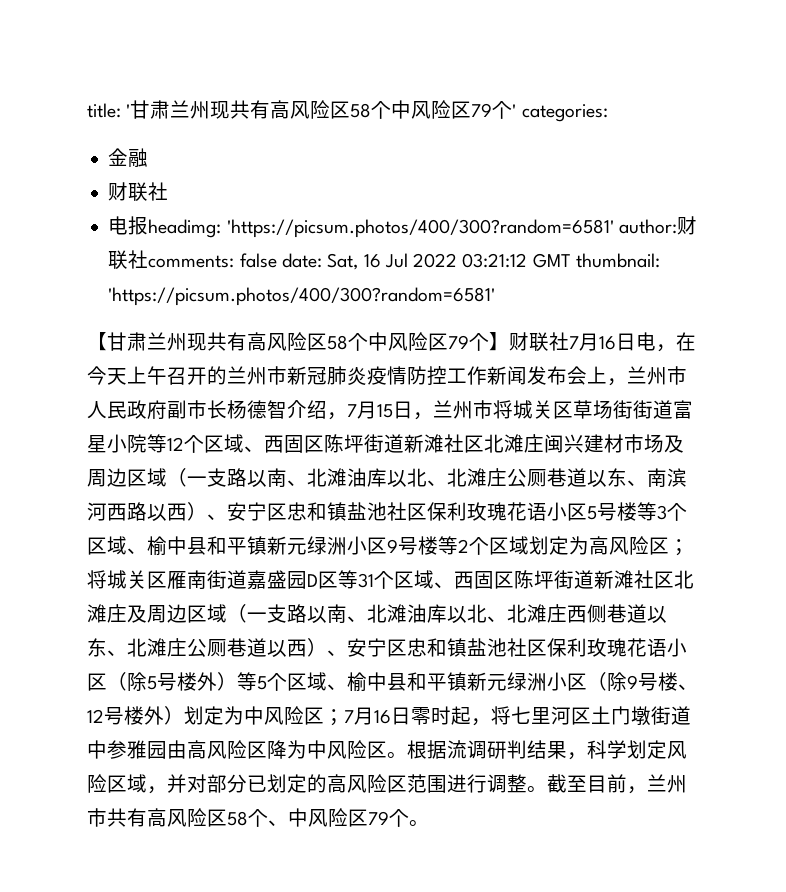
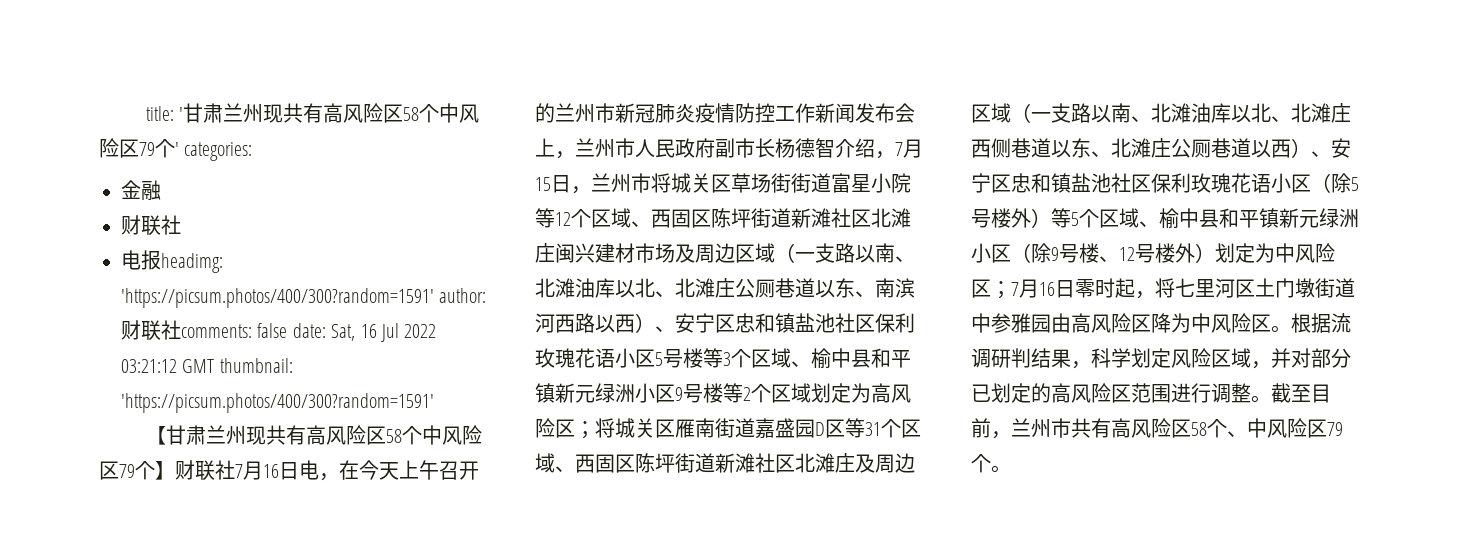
[226,219,614,238] 'https://picsum.photos/400/300?random=6581' -> [121,288,434,308] 'https://picsum.photos/400/300?random=1591'
[108,287,496,306] 'https://picsum.photos/400/300?random=6581' -> [121,393,434,413] 'https://picsum.photos/400/300?random=1591'

